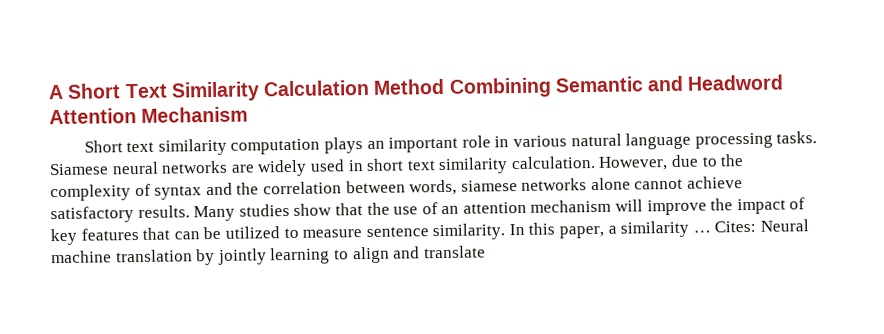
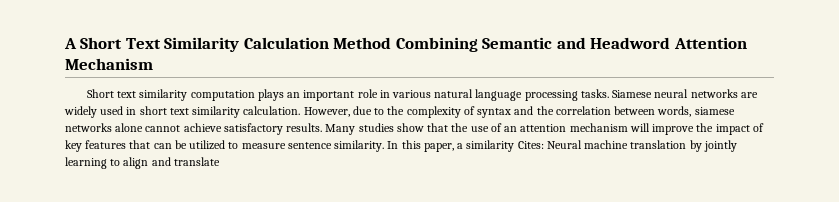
[692,230,711,233] … -> (515, 146) none

